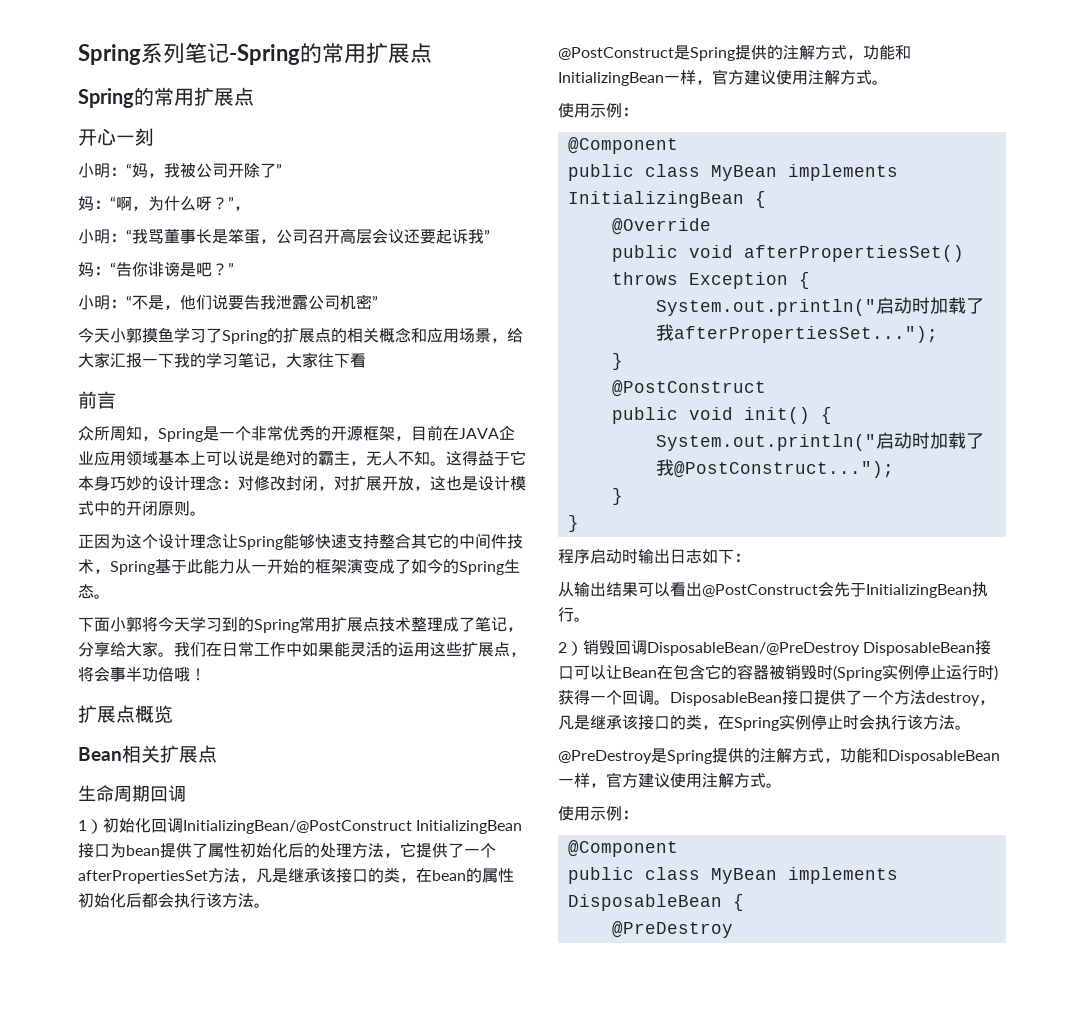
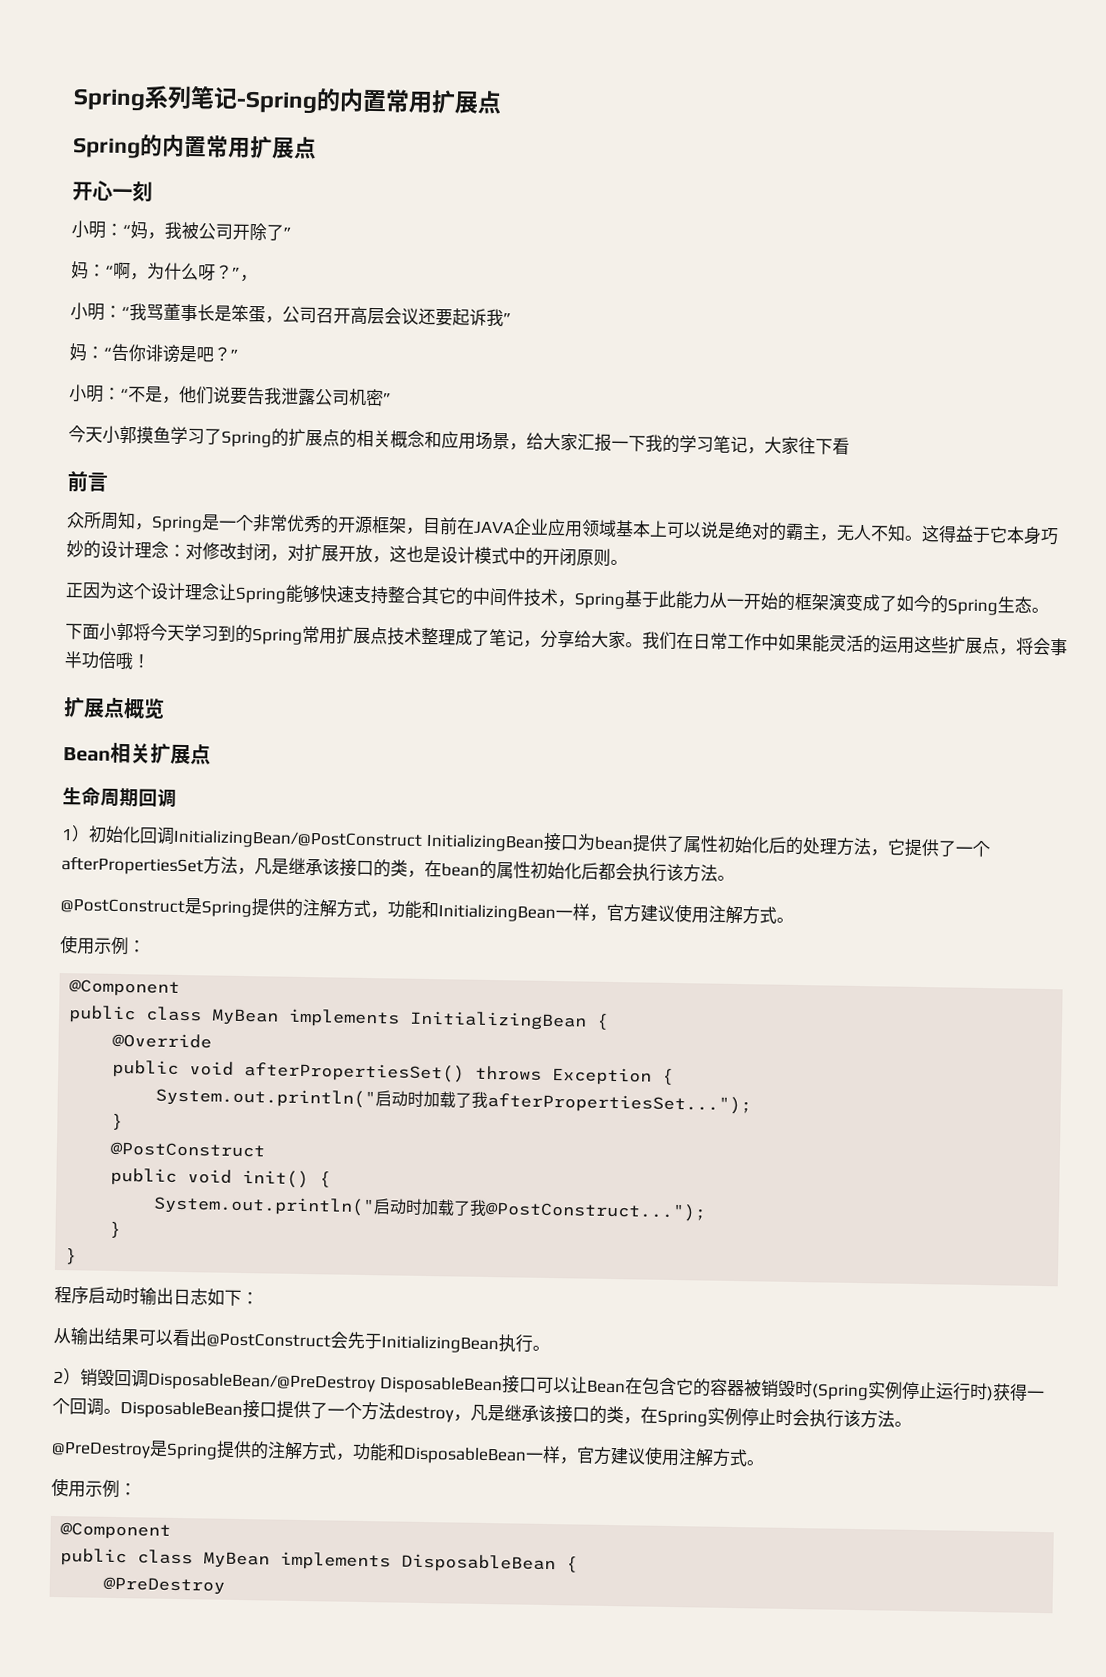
(322, 53) none -> [339,88,387,113] 内置
(154, 96) none -> [162,134,207,158] 内置

